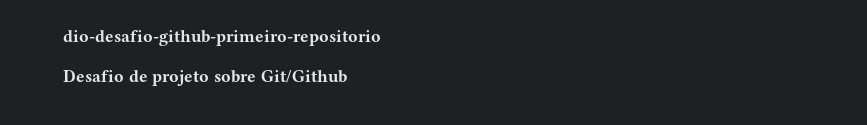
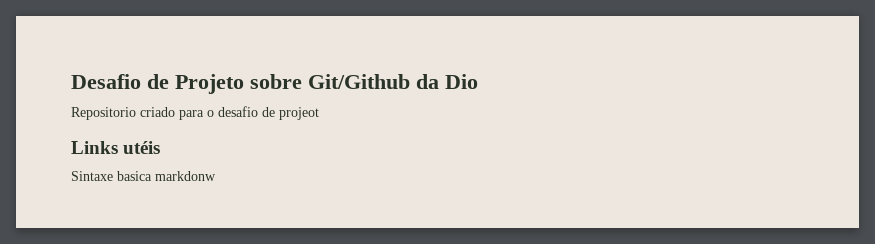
[63,30,381,46] dio-desafio-github-primeiro-repositorio // -> (71, 81) none
[152,70,210,86] projeto -> [175,74,244,94] Projeto
(347, 76) none -> [416,74,478,89] [71,106,319,120] [71,141,161,154] [71,171,216,181] da Dio // Repositorio criado para o desafio de projeot // Links utéis // Sintaxe basica markdonw

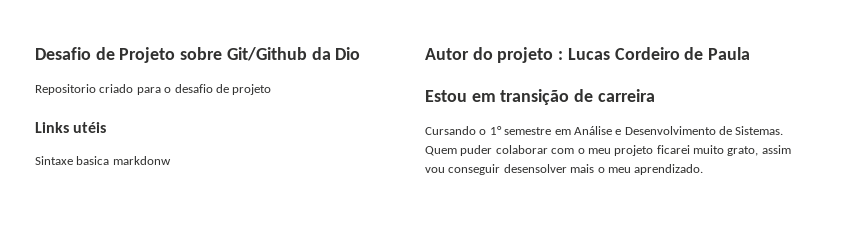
[279,107,319,120] projeot -> [232,84,272,95] projeto
(216, 176) none -> [425,47,751,63] [425,89,655,105] [425,126,784,135] [425,145,791,156] [425,164,704,175] // Autor do projeto : Lucas Cordeiro de Paula // Estou em transição de carreira // Cursando o 1° semestre em Análise e Desenvolvimento de Sistemas. Quem puder colaborar com o meu projeto ficarei muito grato, assim vou conseguir desensolver mais o meu aprendizado.

